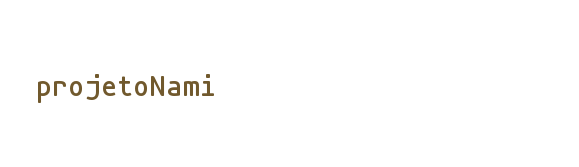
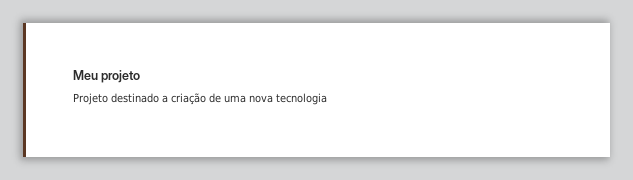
[36,74,216,103] projetoNami -> [73,70,141,83] [73,93,327,105] Meu projeto // Projeto destinado a criação de uma nova tecnologia

